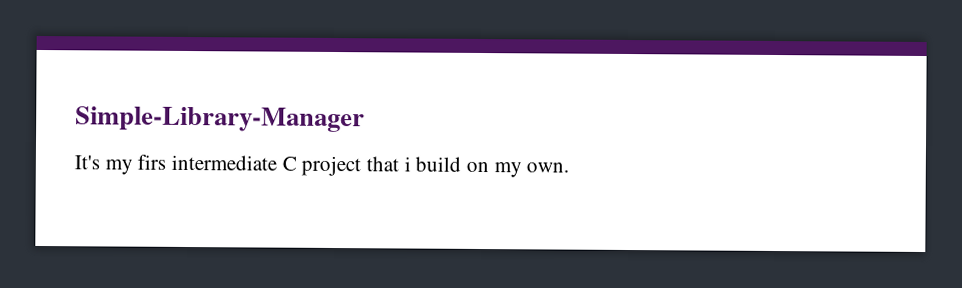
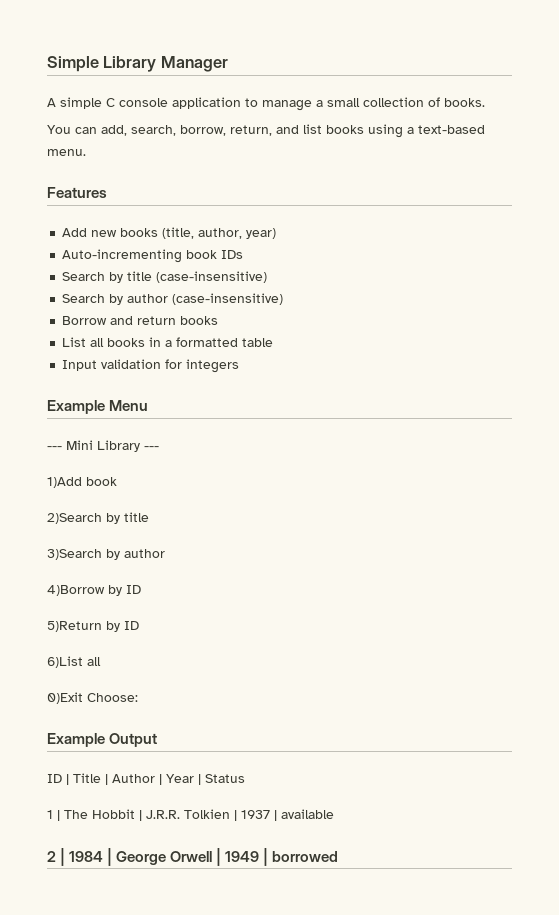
[75,106,365,133] [74,154,570,178] Simple-Library-Manager // It's my firs intermediate C project that i build on my own. -> [47,56,228,72] [47,97,485,111] [47,124,485,138] [47,149,86,156] [47,187,107,198] [62,227,277,239] [62,249,244,263] [62,271,268,283] [62,293,284,305] [62,316,219,325] [62,337,274,347] [62,359,240,373] [47,400,149,414] [47,440,159,452] [47,477,117,488] [47,512,149,524] [47,549,165,560] [47,585,141,596] [47,621,139,632] [47,656,101,668] [47,692,138,704] [47,733,158,747] [47,773,245,785] [47,809,334,821] [47,848,339,866] Simple Library Manager // A simple C console application to manage a small collection of books. // You can add, search, borrow, return, and list books using a text-based menu. // Features // Add new books (title, author, year) // Auto-incrementing book IDs // Search by title (case-insensitive) // Search by author (case-insensitive) // Borrow and return books // List all books in a formatted table // Input validation for integers // Example Menu // --- Mini Library --- // 1)Add book // 2)Search by title // 3)Search by author // 4)Borrow by ID // 5)Return by ID // 6)List all // 0)Exit Choose: // Example Output // ID | Title | Author | Year | Status // 1 | The Hobbit | J.R.R. Tolkien | 1937 | available // 2 | 1984 | George Orwell | 1949 | borrowed

